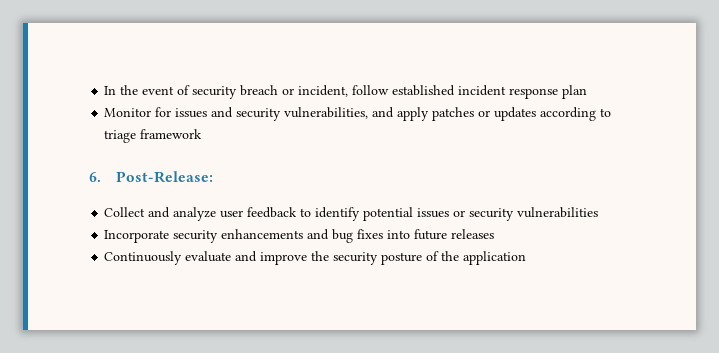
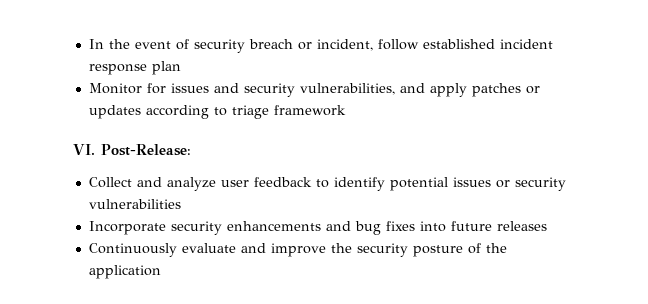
[89,172,101,182] 6. -> [73,144,95,155] VI.

